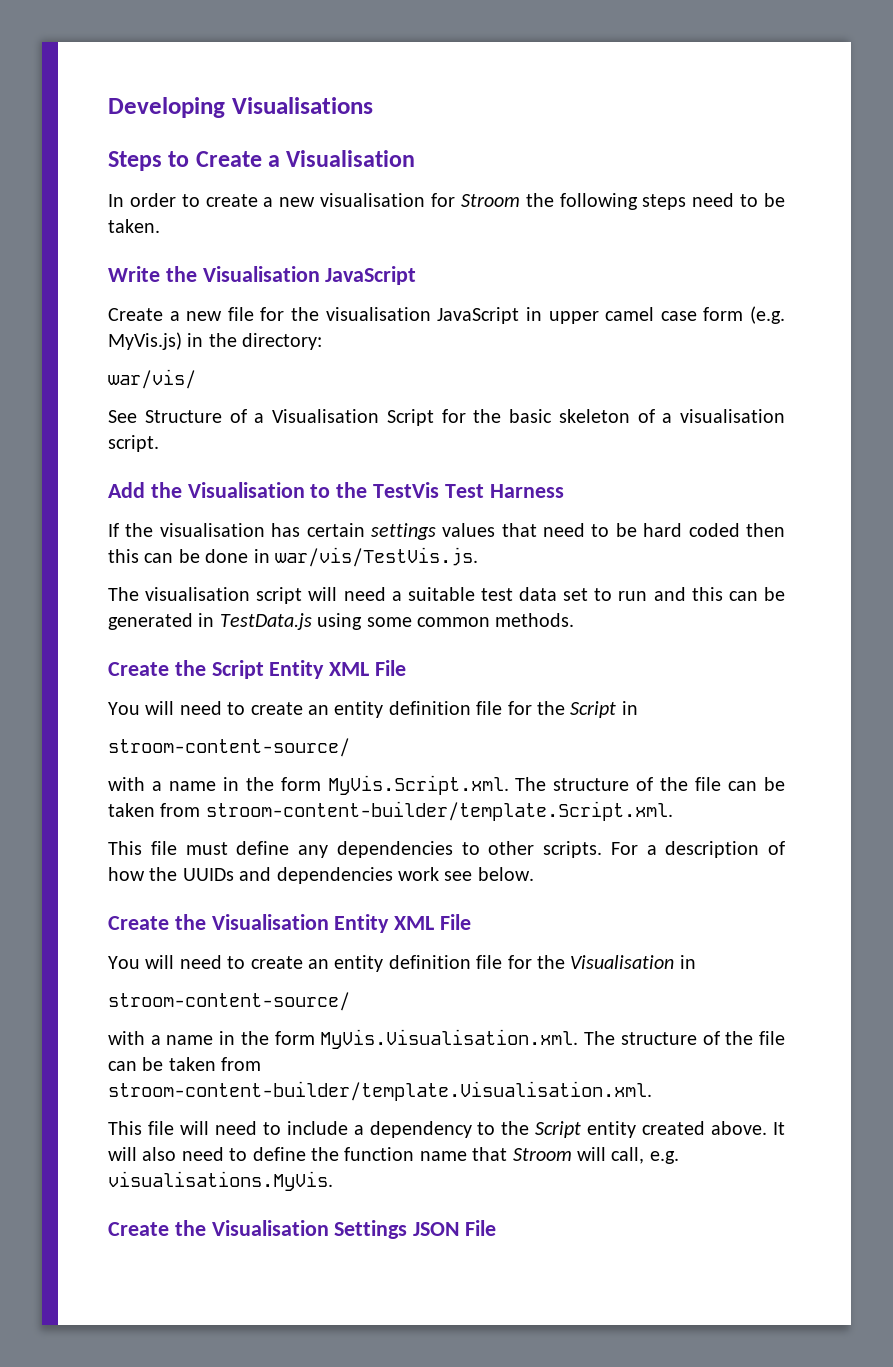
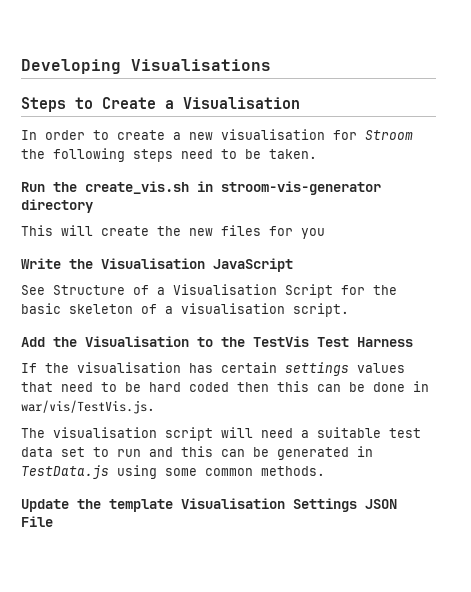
[108,266,417,285] [108,306,785,324] [108,332,323,350] [108,369,196,389] Write the Visualisation JavaScript // Create a new file for the visualisation JavaScript in upper camel case form (e.g. MyVis.js) in the directory: // war/vis/ -> [21,181,381,195] [21,199,93,213] [21,225,325,239] [21,258,293,272] Run the create_vis.sh in stroom-vis-generator directory // This will create the new files for you // Write the Visualisation JavaScript
[108,660,407,679] [108,701,638,718] [108,738,350,757] [108,775,785,795] [108,801,673,821] [108,841,785,858] [108,867,534,884] [108,914,472,933] [108,955,696,972] [108,992,350,1011] [108,1029,786,1049] [108,1057,262,1071] [108,1081,652,1101] [108,1121,786,1138] [108,1147,679,1164] [108,1171,333,1191] [108,1220,206,1236] Create the Script Entity XML File // You will need to create an entity definition file for the Script in // stroom-content-source/ // with a name in the form MyVis.Script.xml. The structure of the file can be taken from stroom-content-builder/template.Script.xml. // This file must define any dependencies to other scripts. For a description of how the UUIDs and dependencies work see below. // Create the Visualisation Entity XML File // You will need to create an entity definition file for the Visualisation in // stroom-content-source/ // with a name in the form MyVis.Visualisation.xml. The structure of the file can be taken from stroom-content-builder/template.Visualisation.xml. // This file will need to include a dependency to the Script entity created above. It will also need to define the function name that Stroom will call, e.g. visualisations.MyVis. // Create the -> [21,499,173,512] Update the template

